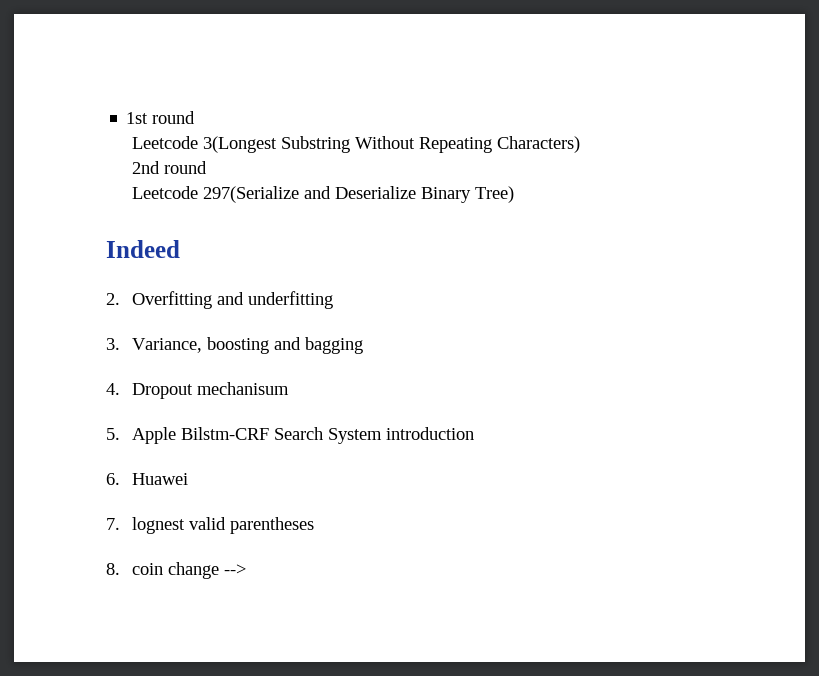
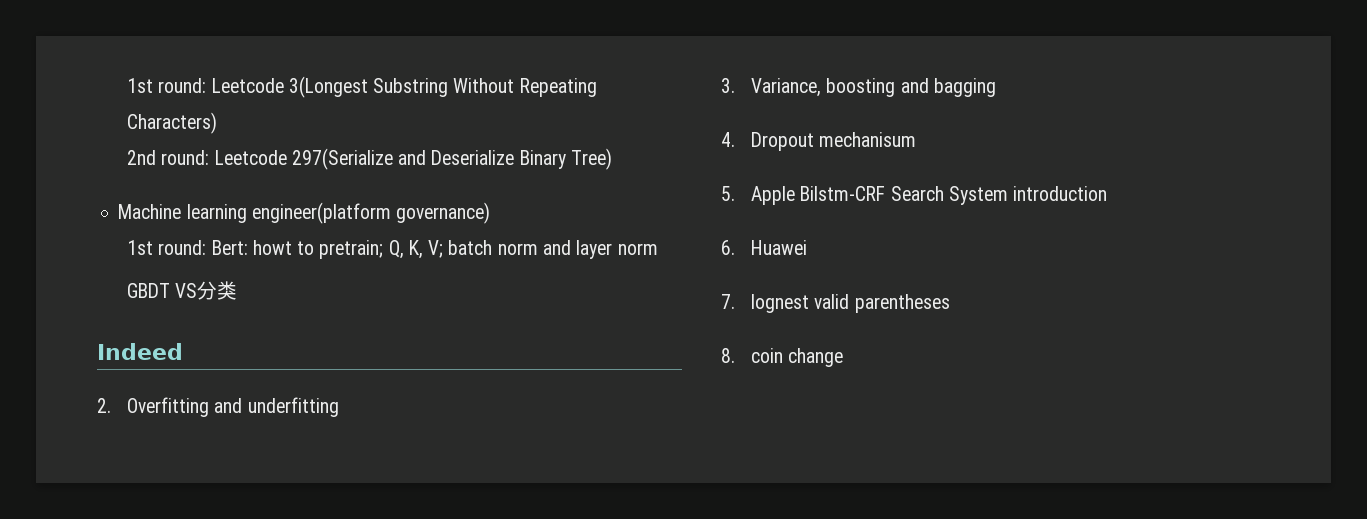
[126,111,196,124] 1st round // -> [127,78,207,93] 1st round:
[163,161,207,174] round // -> [161,150,210,165] round:
(514, 194) none -> [118,202,491,224] [127,240,658,259] [127,281,238,300] // Machine learning engineer(platform governance) // 1st round: Bert: howt to pretrain; Q, K, V; batch norm and layer norm // GBDT VS分类
[223,564,246,575] --> -> (844, 357) none

